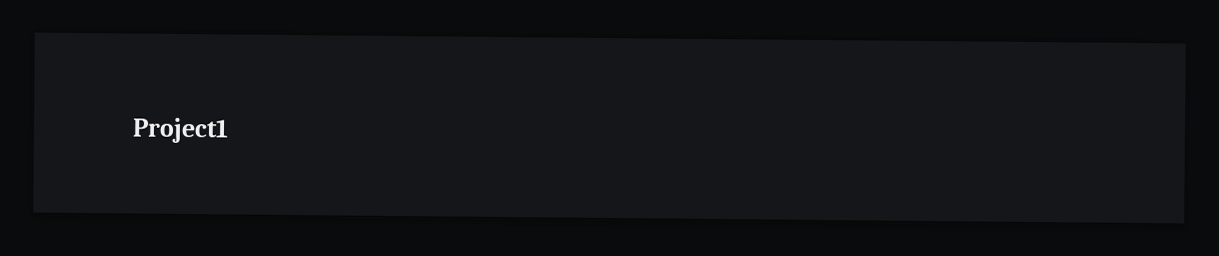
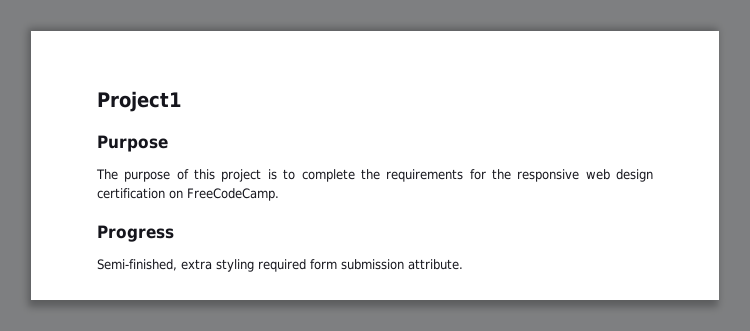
(229, 130) none -> [97,135,168,152] [96,169,653,182] [97,188,279,201] [97,225,174,242] [97,259,463,272] // Purpose // The purpose of this project is to complete the requirements for the responsive web design certification on FreeCodeCamp. // Progress // Semi-finished, extra styling required form submission attribute.

